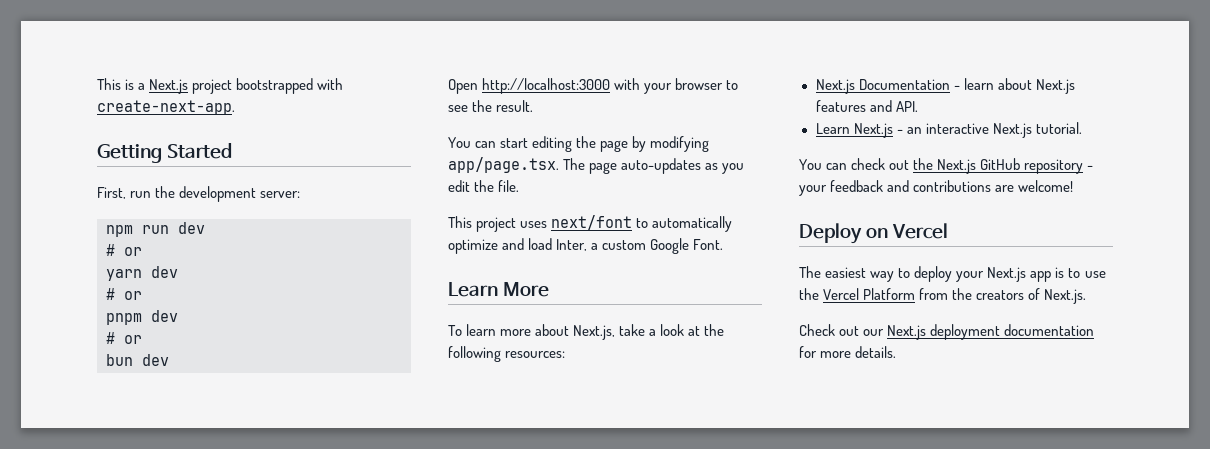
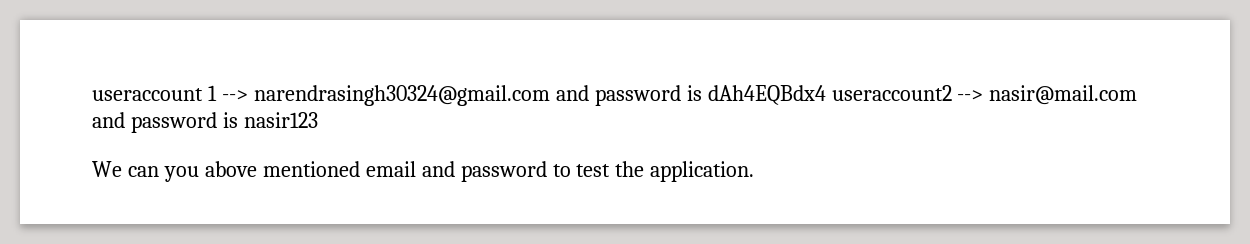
[97,78,344,94] [97,100,235,115] [97,143,233,163] [97,186,301,202] [106,222,205,237] [106,244,142,256] [106,266,178,281] [106,288,142,300] [106,310,178,325] [106,332,142,344] [106,354,169,366] [448,78,739,94] [448,100,534,112] [448,136,710,152] [448,157,745,174] [448,180,520,192] [448,215,733,232] [448,238,724,254] [448,282,550,297] [448,324,725,340] [448,346,566,362] [815,78,1075,94] [815,100,918,112] [815,122,1082,138] [799,158,1094,174] [799,180,1074,196] [799,223,949,244] [799,266,1106,282] [799,288,1087,304] [799,324,1095,340] [799,346,897,358] This is a Next.js project bootstrapped with create-next-app. // Getting Started // First, run the development server: // npm run dev // # or // yarn dev // # or // pnpm dev // # or // bun dev // Open http://localhost:3000 with your browser to see the result. // You can start editing the page by modifying app/page.tsx. The page auto-updates as you edit the file. // This project uses next/font to automatically optimize and load Inter, a custom Google Font. // Learn More // To learn more about Next.js, take a look at the following resources: // Next.js Documentation - learn about Next.js features and API. // Learn Next.js - an interactive Next.js tutorial. // You can check out the Next.js GitHub repository - your feedback and contributions are welcome! // Deploy on Vercel // The easiest way to deploy your Next.js app is to use the Vercel Platform from the creators of Next.js. // Check out our Next.js deployment documentation for more details. -> [92,85,1138,106] [92,112,318,133] [92,161,755,182] useraccount 1 --> narendrasingh30324@gmail.com and password is dAh4EQBdx4 useraccount2 --> nasir@mail.com and password is nasir123 // We can you above mentioned email and password to test the application.

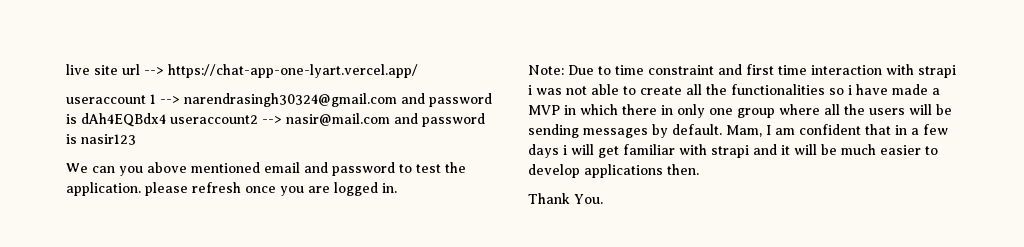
(92, 94) none -> [66,64,418,78] live site url --> https://chat-app-one-lyart.vercel.app/ //
(755, 171) none -> [145,182,397,196] [528,64,956,78] [528,84,940,95] [528,104,952,118] [528,124,948,138] [528,144,938,158] [528,164,699,178] [528,193,603,204] please refresh once you are logged in. // Note: Due to time constraint and first time interaction with strapi i was not able to create all the functionalities so i have made a MVP in which there in only one group where all the users will be sending messages by default. Mam, I am confident that in a few days i will get familiar with strapi and it will be much easier to develop applications then. // Thank You.

